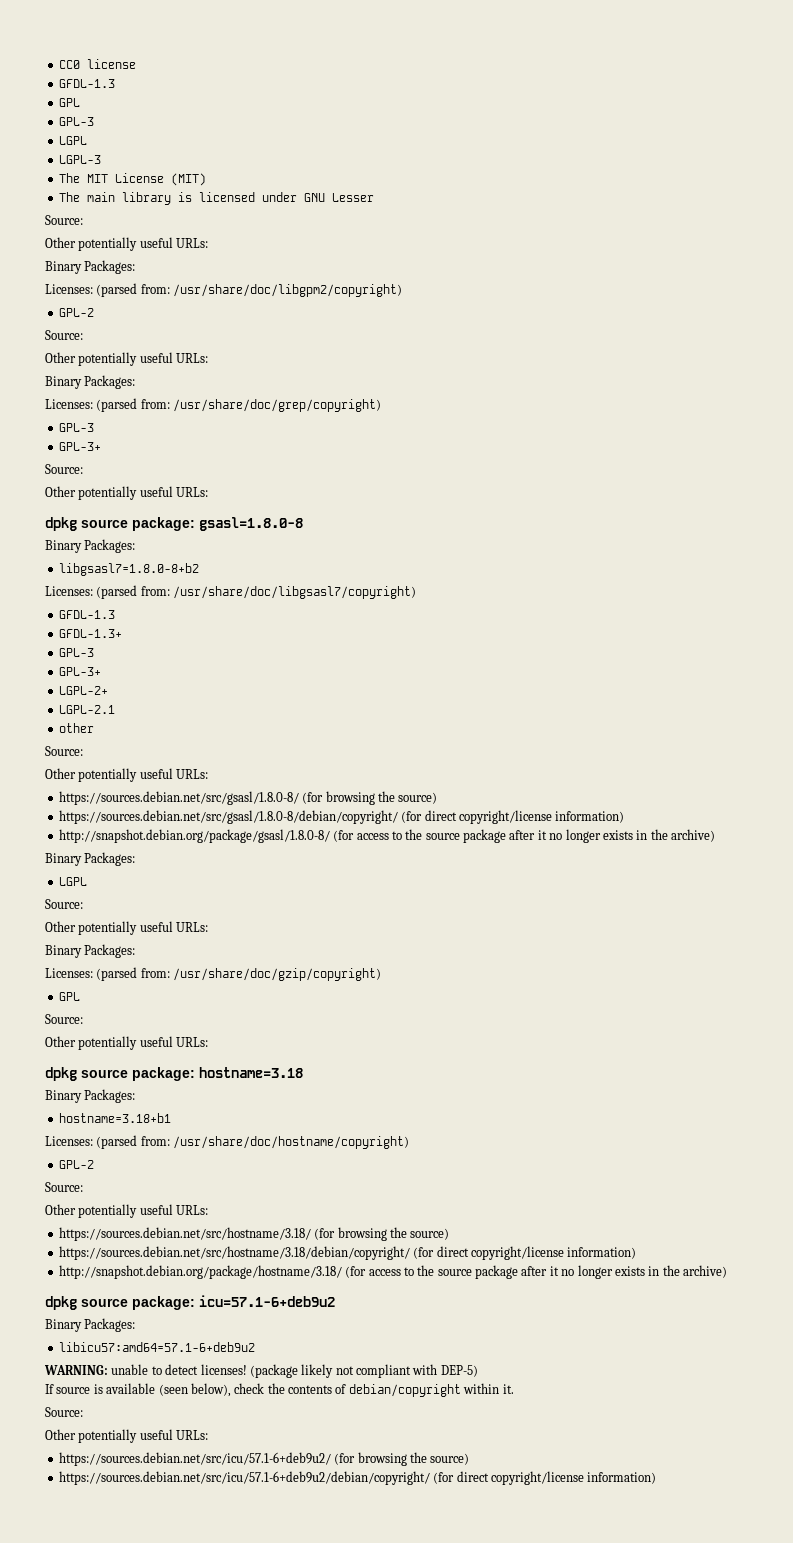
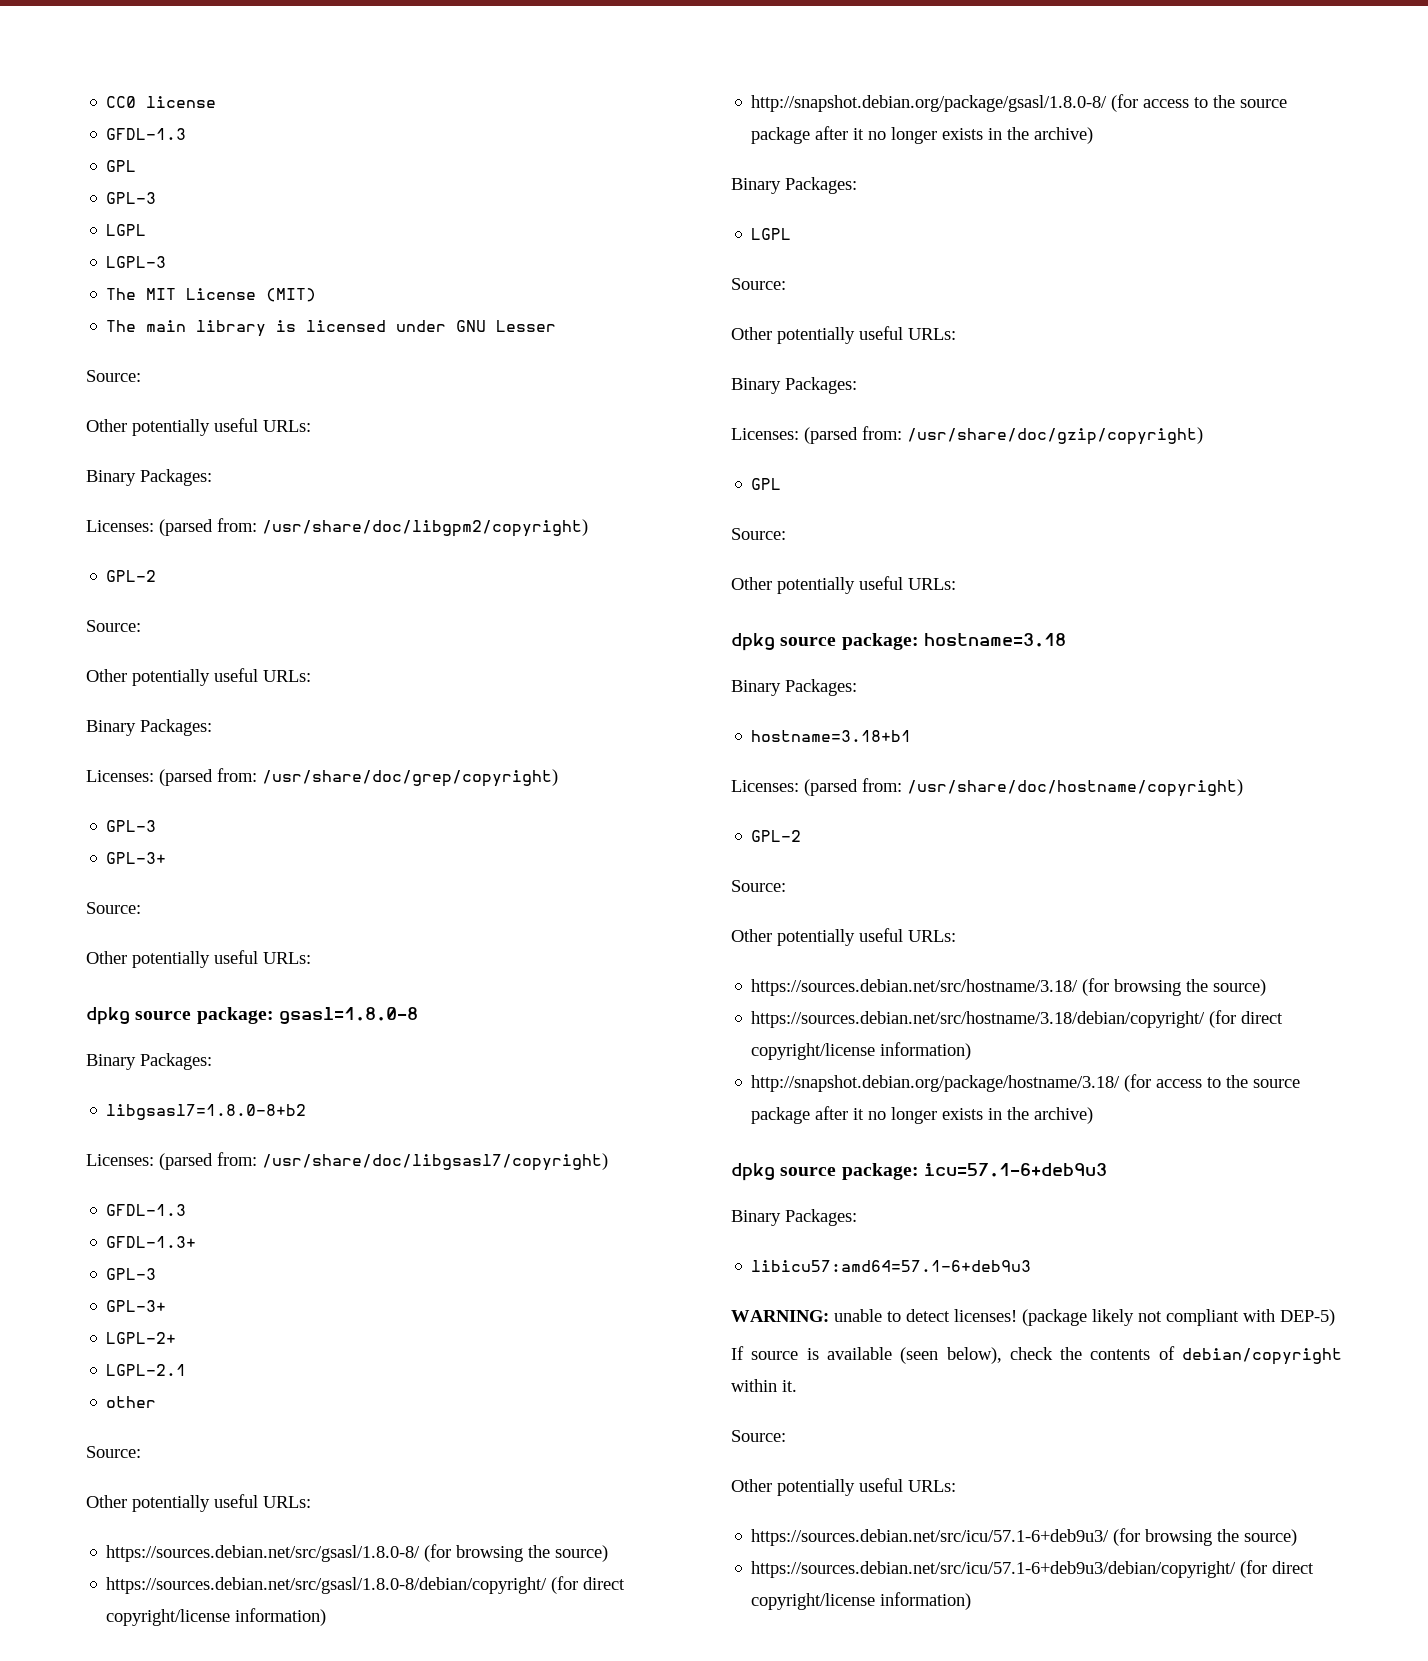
[199,1295,335,1307] [45,1318,136,1332] [58,1342,255,1352] icu=57.1-6+deb9u2 // Binary Packages: // libicu57:amd64=57.1-6+deb9u2 -> [923,1163,1107,1177] [731,1209,857,1226] [751,1260,1032,1272] icu=57.1-6+deb9u3 // Binary Packages: // libicu57:amd64=57.1-6+deb9u3
[58,1452,470,1466] [58,1471,430,1485] https://sources.debian.net/src/icu/57.1-6+deb9u2/ (for browsing the source) // https://sources.debian.net/src/icu/57.1-6+deb9u2/debian/copyright/ -> [751,1528,1298,1546] [751,1561,1237,1578] https://sources.debian.net/src/icu/57.1-6+deb9u3/ (for browsing the source) // https://sources.debian.net/src/icu/57.1-6+deb9u3/debian/copyright/

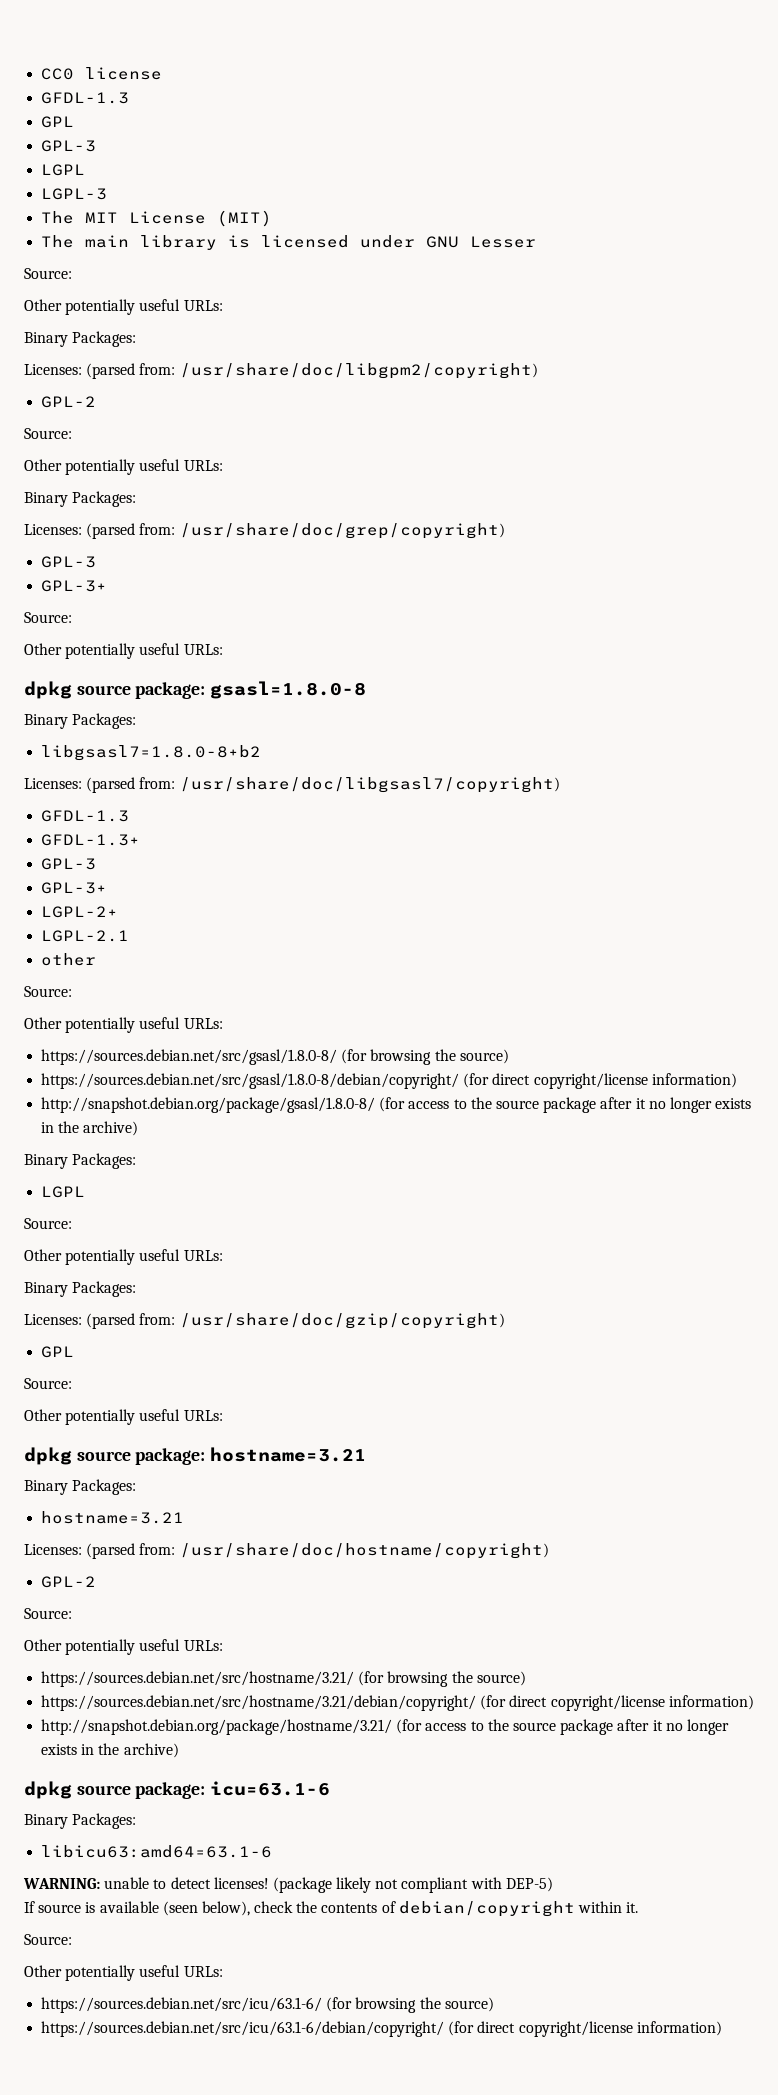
[923,633,1066,647] [731,679,857,696] [751,730,912,742] hostname=3.18 // Binary Packages: // hostname=3.18+b1 -> [210,1447,367,1462] [24,1479,137,1495] [41,1511,185,1524] hostname=3.21 // Binary Packages: // hostname=3.21
[751,978,1267,996] [751,1010,1284,1028] [751,1042,972,1060] [751,1075,1121,1092] https://sources.debian.net/src/hostname/3.18/ (for browsing the source) // https://sources.debian.net/src/hostname/3.18/debian/copyright/ (for direct copyright/license information) // http://snapshot.debian.org/package/hostname/3.18/ -> [41,1671,526,1687] [41,1695,754,1711] [41,1719,393,1735] https://sources.debian.net/src/hostname/3.21/ (for browsing the source) // https://sources.debian.net/src/hostname/3.21/debian/copyright/ (for direct copyright/license information) // http://snapshot.debian.org/package/hostname/3.21/
[923,1163,1107,1177] [731,1209,857,1226] [751,1260,1032,1272] icu=57.1-6+deb9u3 // Binary Packages: // libicu57:amd64=57.1-6+deb9u3 -> [210,1781,331,1796] [24,1813,137,1829] [41,1845,273,1858] icu=63.1-6 // Binary Packages: // libicu63:amd64=63.1-6
[751,1528,1298,1546] [751,1561,1237,1578] https://sources.debian.net/src/icu/57.1-6+deb9u3/ (for browsing the source) // https://sources.debian.net/src/icu/57.1-6+deb9u3/debian/copyright/ -> [41,1997,494,2013] [41,2021,445,2037] https://sources.debian.net/src/icu/63.1-6/ (for browsing the source) // https://sources.debian.net/src/icu/63.1-6/debian/copyright/

